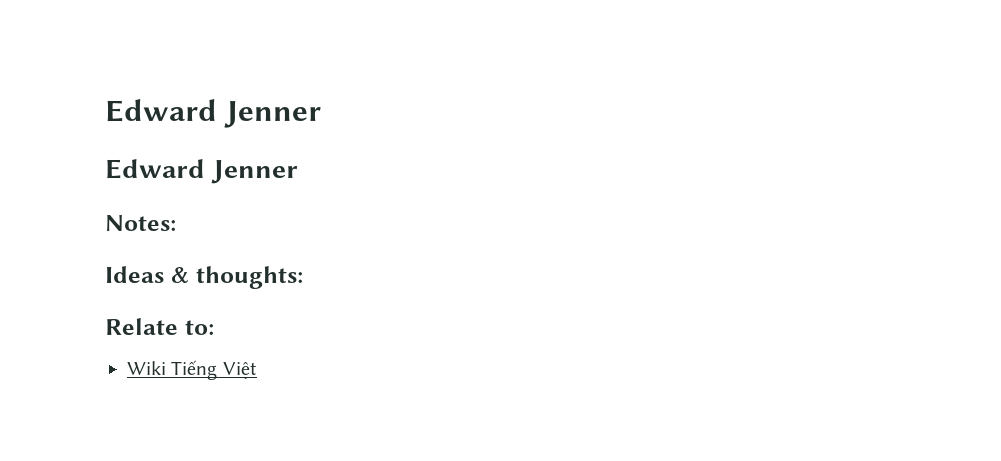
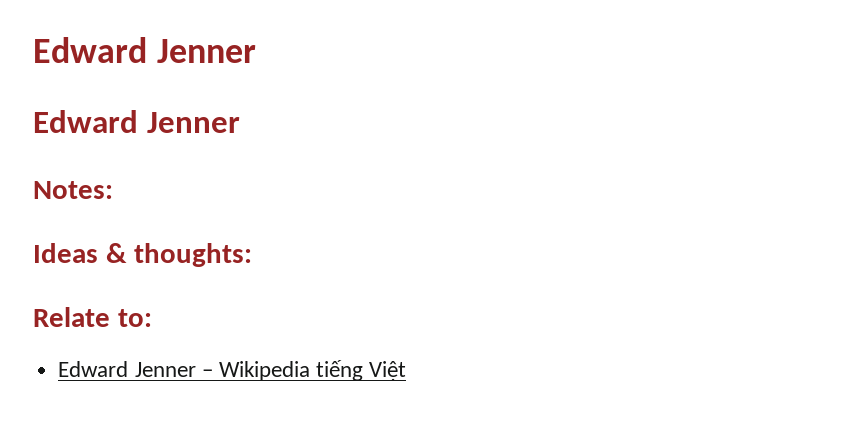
[127,360,218,380] Wiki Tiếng -> [58,360,364,381] Edward Jenner – Wikipedia tiếng

